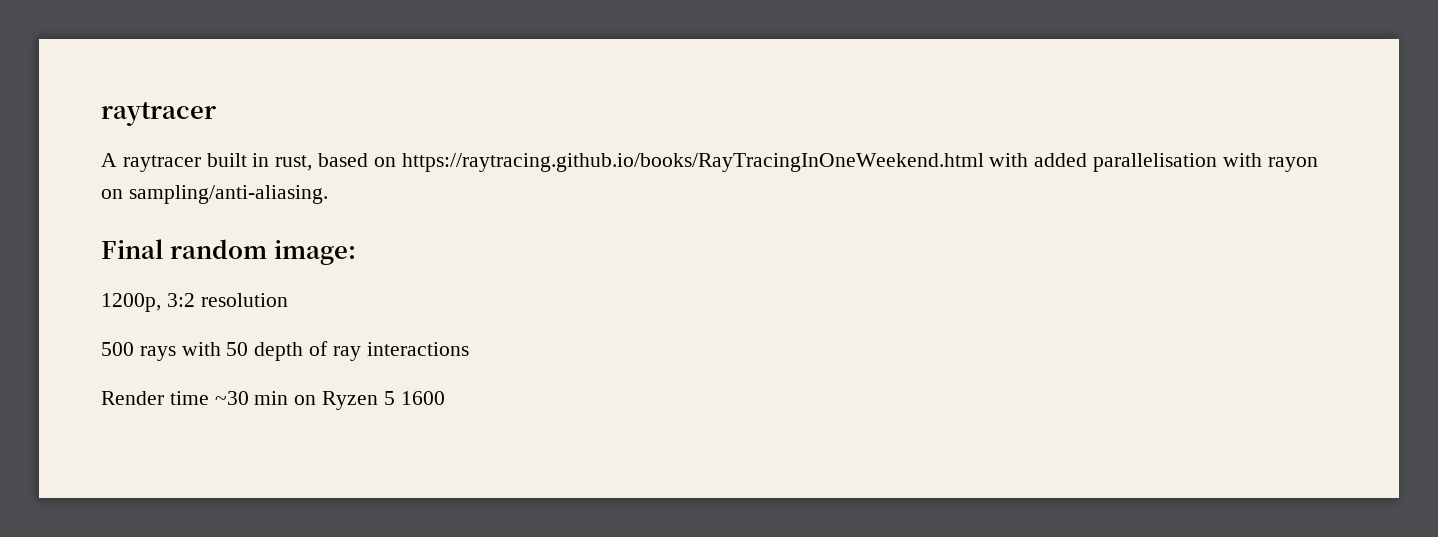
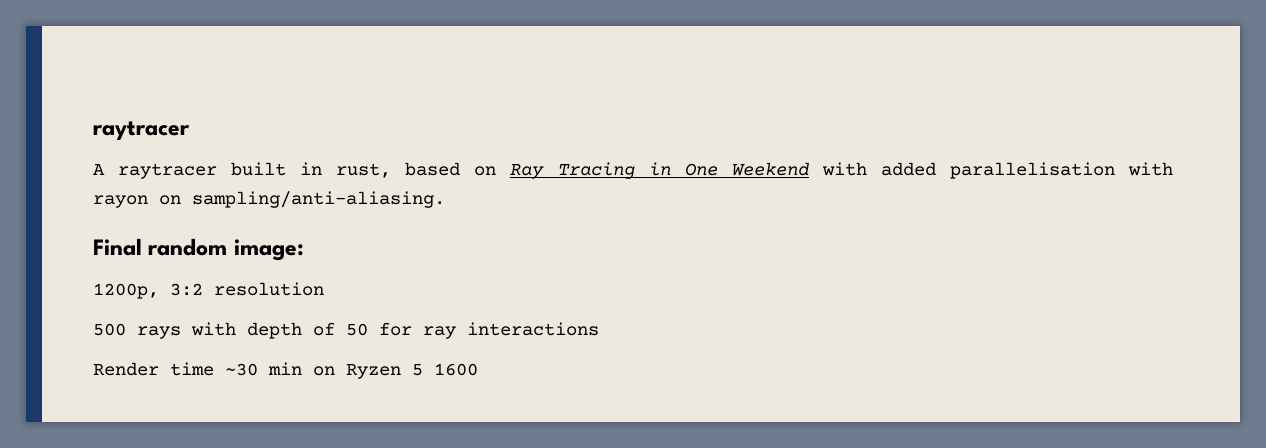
[401,153,984,172] https://raytracing.github.io/books/RayTracingInOneWeekend.html -> [510,162,809,179] Ray Tracing in One Weekend
[226,342,249,356] 50 -> (236, 329) none
(329, 348) none -> [346,322,412,336] 50 for

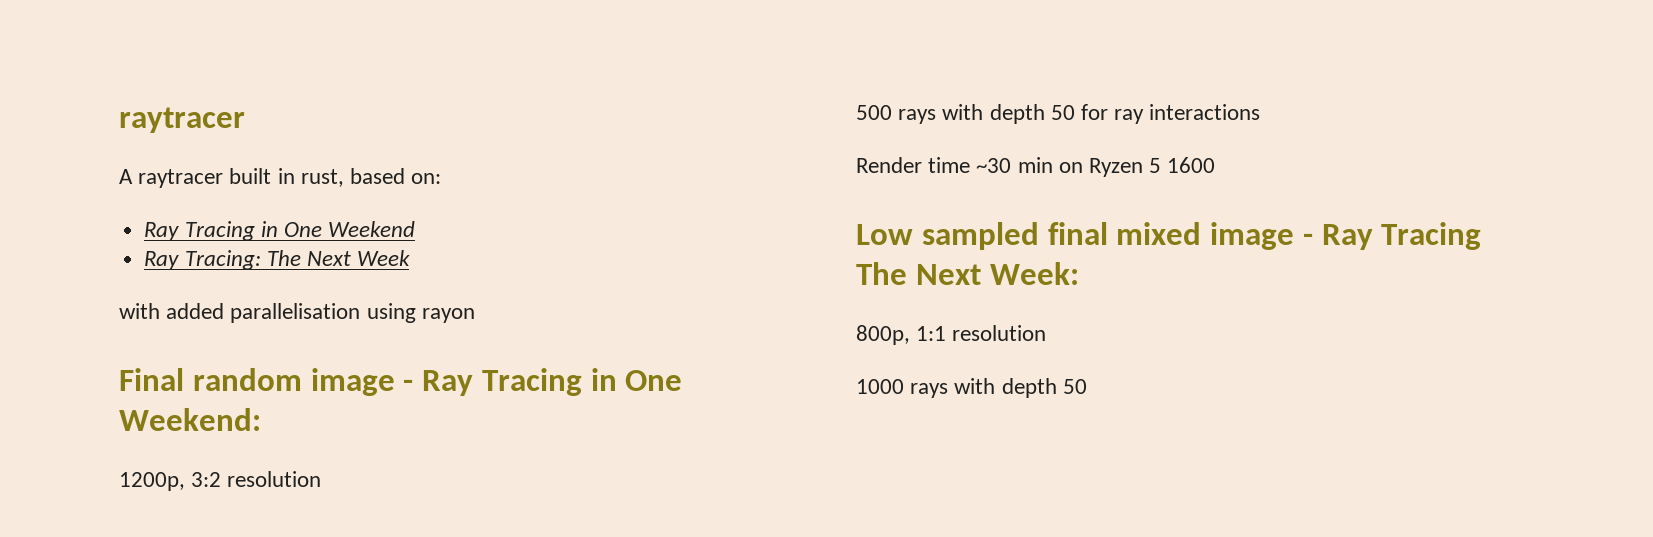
[474,166,497,176] on -> [411,173,442,184] on: //
(809, 169) none -> [144,250,411,270] // Ray Tracing: The Next Week //
[1128,162,1174,176] with -> [366,303,416,323] using
[159,191,445,208] on sampling/anti-aliasing. -> (475, 315) none
[233,239,304,261] image: -> [310,368,683,396] [119,408,261,431] image - Ray Tracing in One Weekend:
[313,322,335,336] of -> (1045, 114) none
(478, 369) none -> [856,222,1482,250] [856,262,1079,285] [856,325,1047,345] [856,378,1087,398] // Low sampled final mixed image - Ray Tracing The Next Week: // 800p, 1:1 resolution // 1000 rays with depth 50

